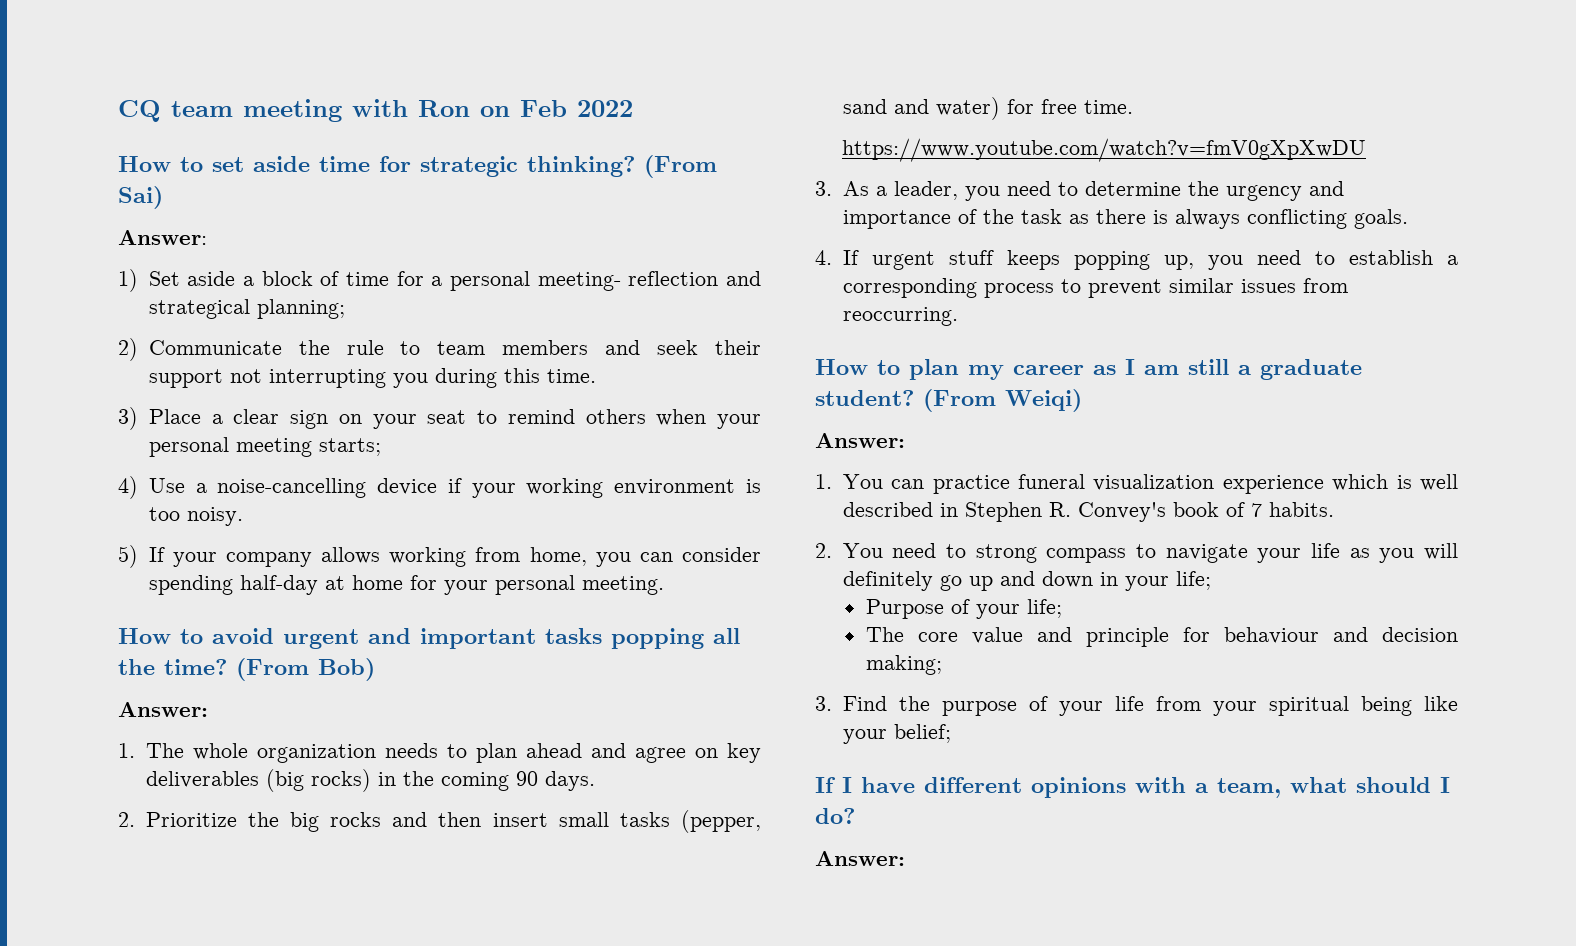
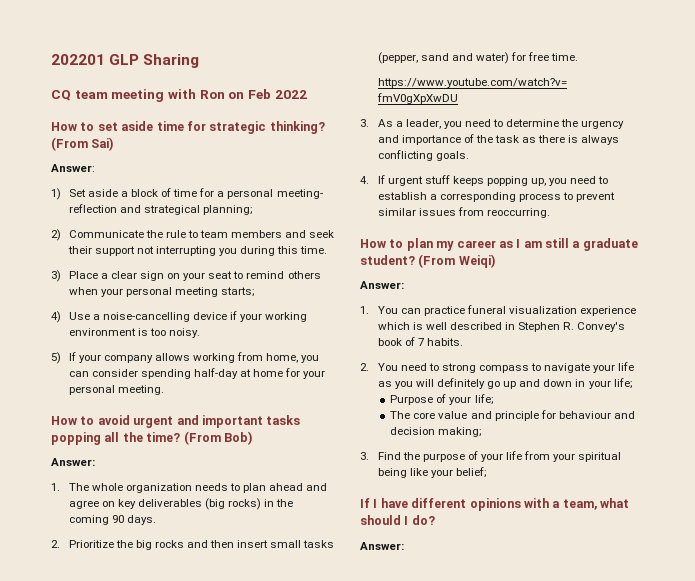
(118, 111) none -> [51,54,200,68] 202201 GLP Sharing //

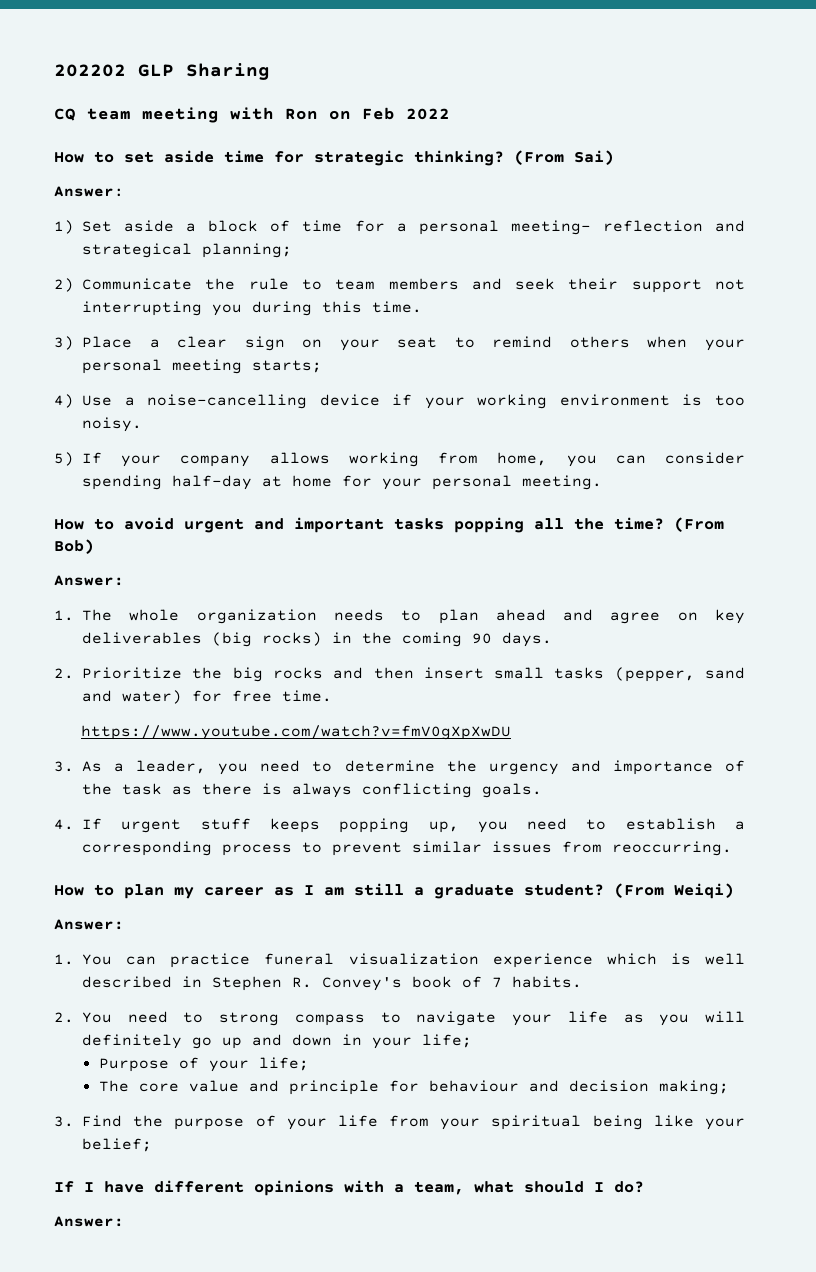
[51,54,105,65] 202201 -> [54,64,126,77] 202202

